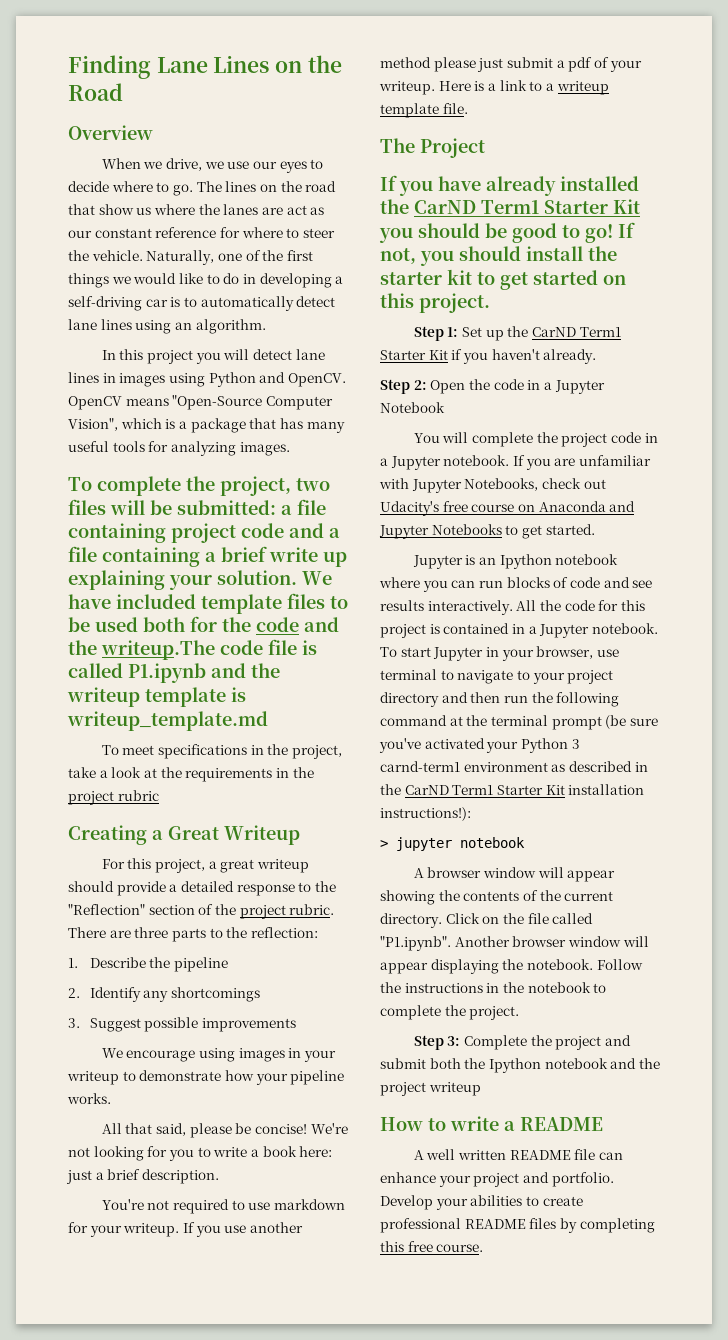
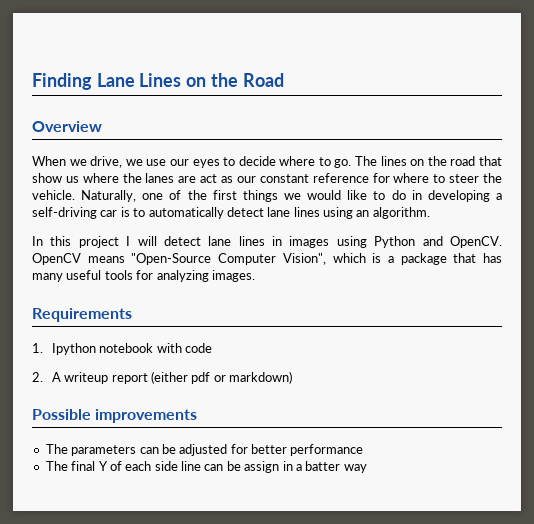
[195,352,221,364] you -> [126,236,131,246] I
[68,476,330,496] [68,499,326,515] [68,523,340,543] [68,546,347,567] [68,570,332,590] [68,593,348,614] [68,616,339,632] [68,639,317,660] [68,663,280,683] [67,687,246,707] [67,711,268,731] [101,744,343,759] [68,767,314,782] [68,790,159,805] [68,825,300,845] [101,858,310,873] [68,881,336,896] [68,904,335,919] [68,927,318,942] [68,957,228,972] [68,987,260,1002] [68,1017,296,1032] [101,1048,337,1062] [67,1070,345,1085] [67,1093,111,1104] [101,1123,348,1138] [68,1146,333,1161] [66,1169,219,1184] [101,1199,346,1214] [68,1222,303,1237] [380,57,642,72] [379,80,609,95] [380,103,468,118] [380,138,485,158] [380,175,639,196] [380,199,640,214] [379,222,635,243] [380,246,617,266] [380,269,626,290] [380,293,490,313] [413,326,621,341] [380,349,597,364] [380,379,605,394] [380,402,445,413] [413,432,658,447] [380,455,651,470] [379,478,606,493] [380,501,636,516] [379,524,595,539] [412,554,619,569] [379,577,653,592] [380,600,645,615] [380,623,658,638] [380,646,619,661] [380,669,614,684] [380,692,620,707] [380,715,658,730] [379,738,580,753] [380,761,648,772] [380,784,645,795] [380,807,471,821] [380,837,525,851] [413,867,616,882] [380,890,614,905] [380,913,594,928] [380,936,649,951] [380,959,643,974] [380,982,607,993] [380,1005,520,1020] [413,1035,632,1050] [380,1058,660,1073] [380,1082,481,1096] [380,1116,603,1131] [413,1149,624,1160] [380,1172,614,1187] [380,1195,583,1210] [380,1218,655,1233] [380,1241,484,1252] To complete the project, two files will be submitted: a file containing project code and a file containing a brief write up explaining your solution. We have included template files to be used both for the code and the writeup.The code file is called P1.ipynb and the writeup template is writeup_template.md // To meet specifications in the project, take a look at the requirements in the project rubric // Creating a Great Writeup // For this project, a great writeup should provide a detailed response to the "Reflection" section of the project rubric. There are three parts to the reflection: // 1. Describe the pipeline // 2. Identify any shortcomings // 3. Suggest possible improvements // We encourage using images in your writeup to demonstrate how your pipeline works. // All that said, please be concise! We're not looking for you to write a book here: just a brief description. // You're not required to use markdown for your writeup. If you use another method please just submit a pdf of your writeup. Here is a link to a writeup template file. // The Project // If you have already installed the CarND Term1 Starter Kit you should be good to go! If not, you should install the starter kit to get started on this project. // Step 1: Set up the CarND Term1 Starter Kit if you haven't already. // Step 2: Open the code in a Jupyter Notebook // You will complete the project code in a Jupyter notebook. If you are unfamiliar with Jupyter Notebooks, check out Udacity's free course on Anaconda and Jupyter Notebooks to get started. // Jupyter is an Ipython notebook where you can run blocks of code and see results interactively. All the code for this project is contained in a Jupyter notebook. To start Jupyter in your browser, use terminal to navigate to your project directory and then run the following command at the terminal prompt (be sure you've activated your Python 3 carnd-term1 environment as described in the CarND Term1 Starter Kit installation instructions!): // > jupyter notebook // A browser window will appear showing the contents of the current directory. Click on the file called "P1.ipynb". Another browser window will appear displaying the notebook. Follow the instructions in the notebook to complete the project. // Step 3: Complete the project and submit both the Ipython notebook and the project writeup // How to write a README // A well written README file can enhance your project and portfolio. Develop your abilities to create professional README files by completing this free course. -> [32,308,132,322] [32,343,213,355] [32,371,293,384] [32,409,198,423] [45,444,364,456] [45,461,367,473] Requirements // 1. Ipython notebook with code // 2. A writeup report (either pdf or markdown) // Possible improvements // The parameters can be adjusted for better performance // The final Y of each side line can be assign in a batter way

